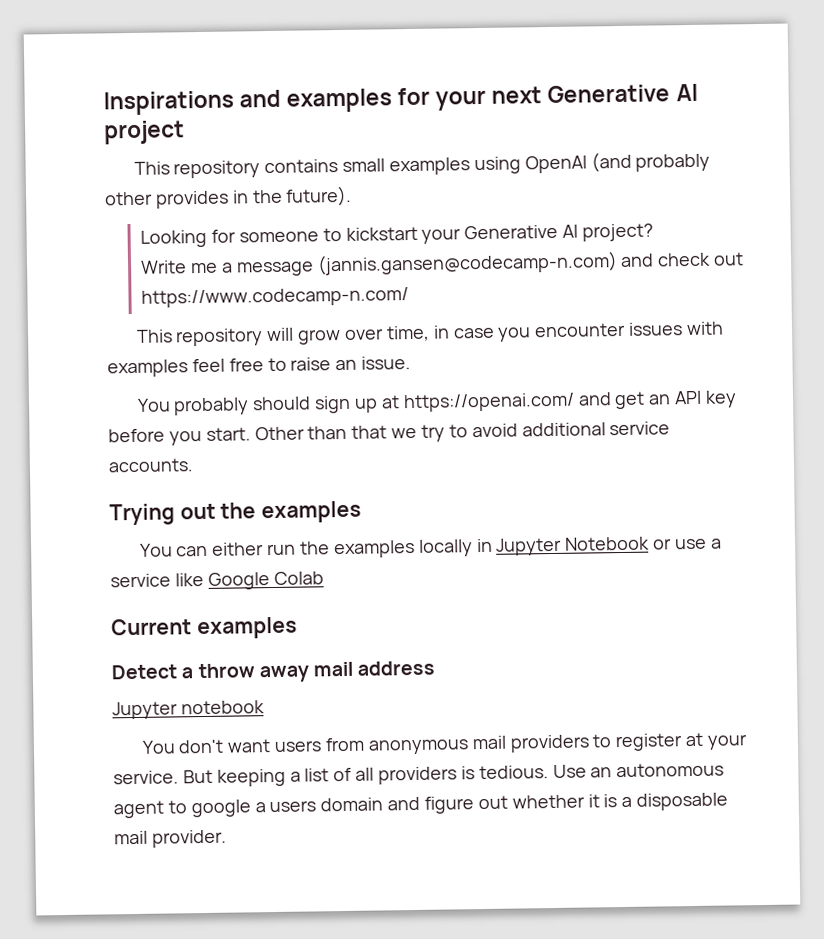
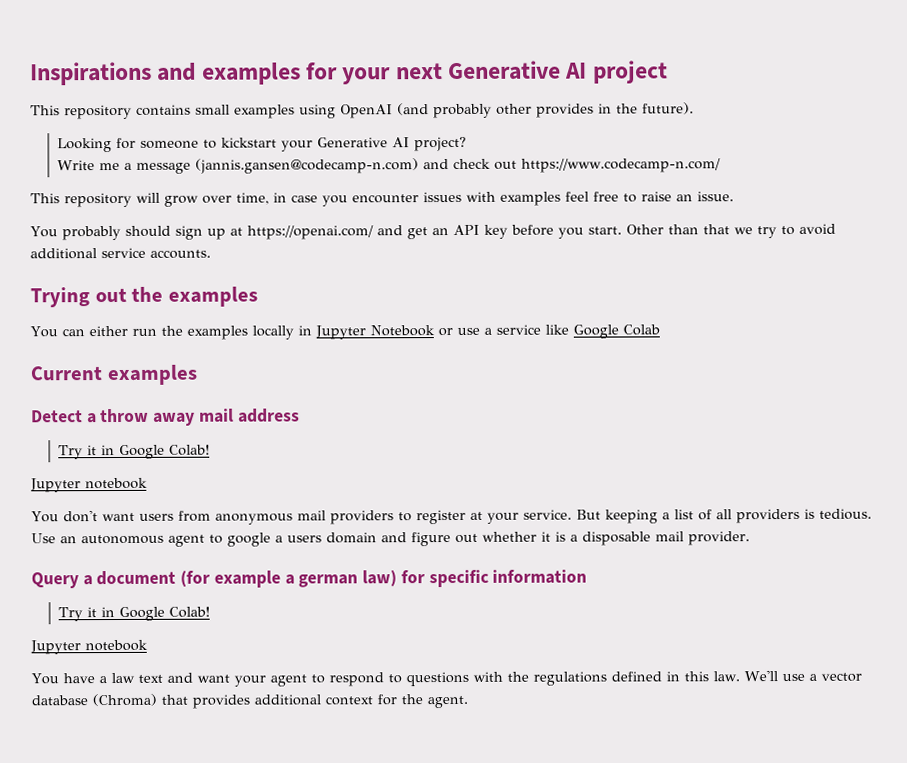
(436, 668) none -> [58,444,211,460] // Try it in Google Colab!
(227, 838) none -> [31,569,588,589] [58,606,211,622] [30,639,148,655] [31,670,862,687] [31,693,468,709] // Query a document (for example a german law) for specific information // Try it in Google Colab! // Jupyter notebook // You have a law text and want your agent to respond to questions with the regulations defined in this law. We'll use a vector database (Chroma) that provides additional context for the agent.

